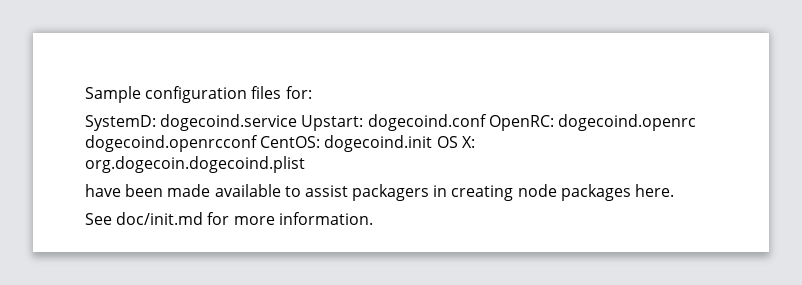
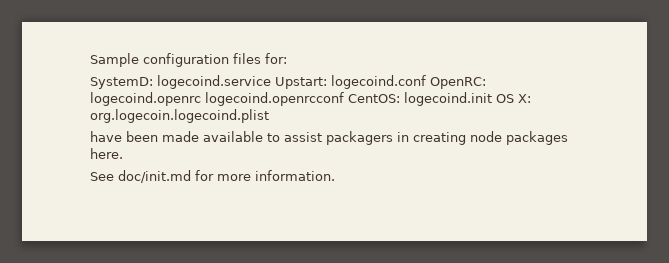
[160,114,696,131] [85,135,433,152] dogecoind.service Upstart: dogecoind.conf OpenRC: dogecoind.openrc dogecoind.openrcconf CentOS: dogecoind.init -> [157,75,486,89] [90,92,492,106] logecoind.service Upstart: logecoind.conf OpenRC: logecoind.openrc logecoind.openrcconf CentOS: logecoind.init
[85,156,305,173] org.dogecoin.dogecoind.plist -> [90,109,269,123] org.logecoin.logecoind.plist

